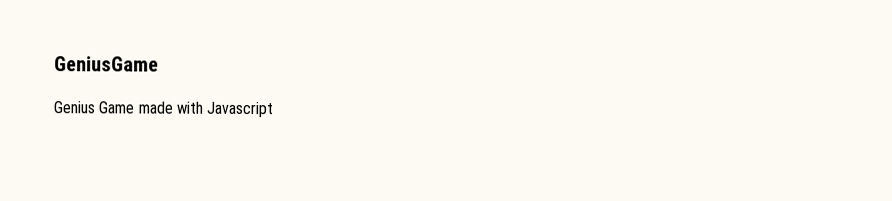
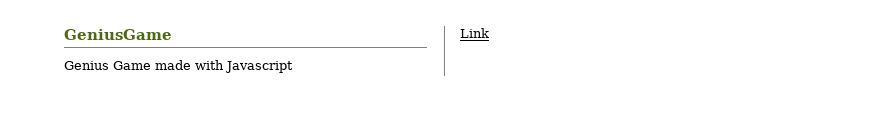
(274, 109) none -> [460,28,489,38] // Link

